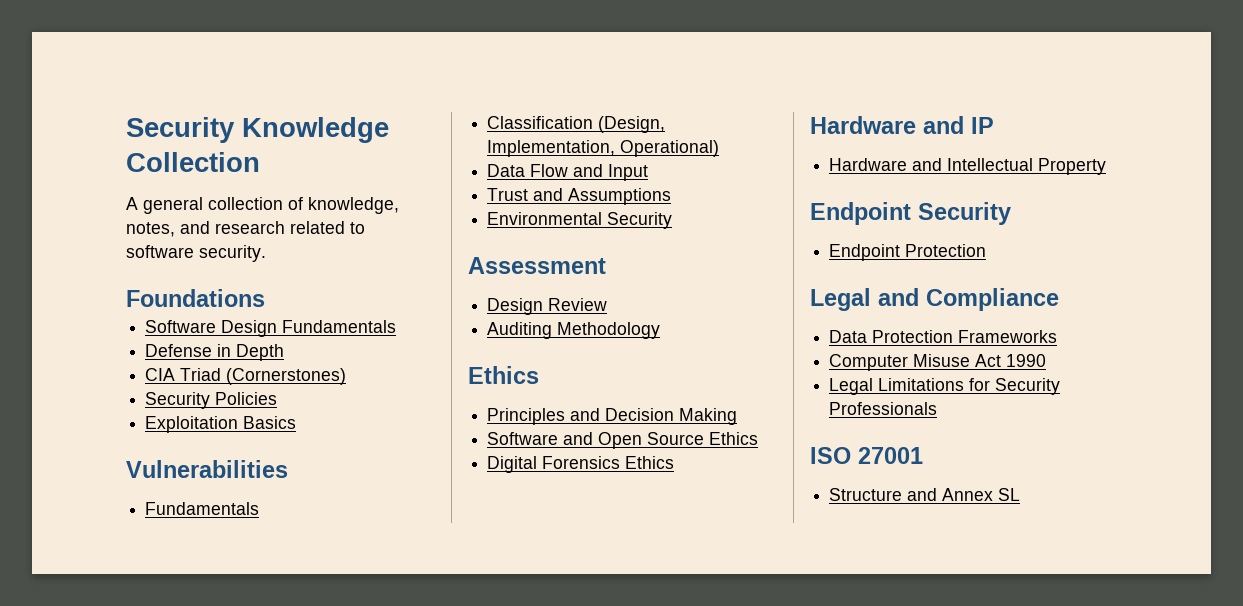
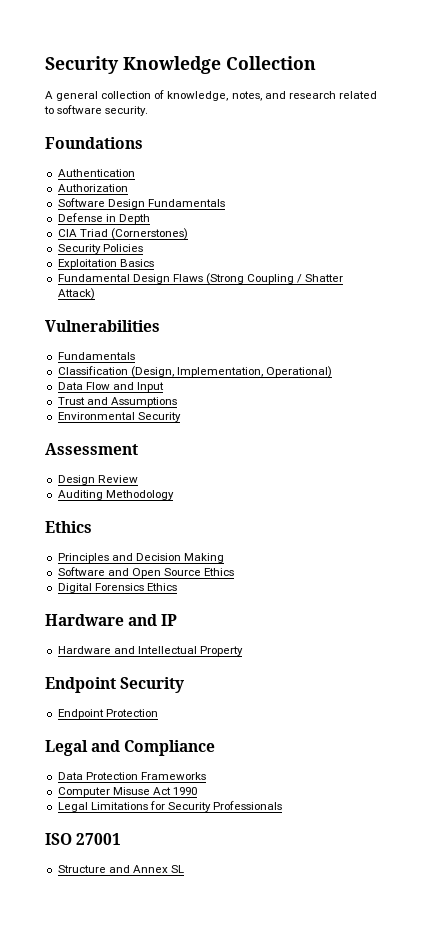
(265, 298) none -> [57,169,135,177] [57,184,128,192] // Authentication // Authorization
(297, 422) none -> [57,273,344,285] [57,288,95,300] // Fundamental Design Flaws (Strong Coupling / Shatter Attack)

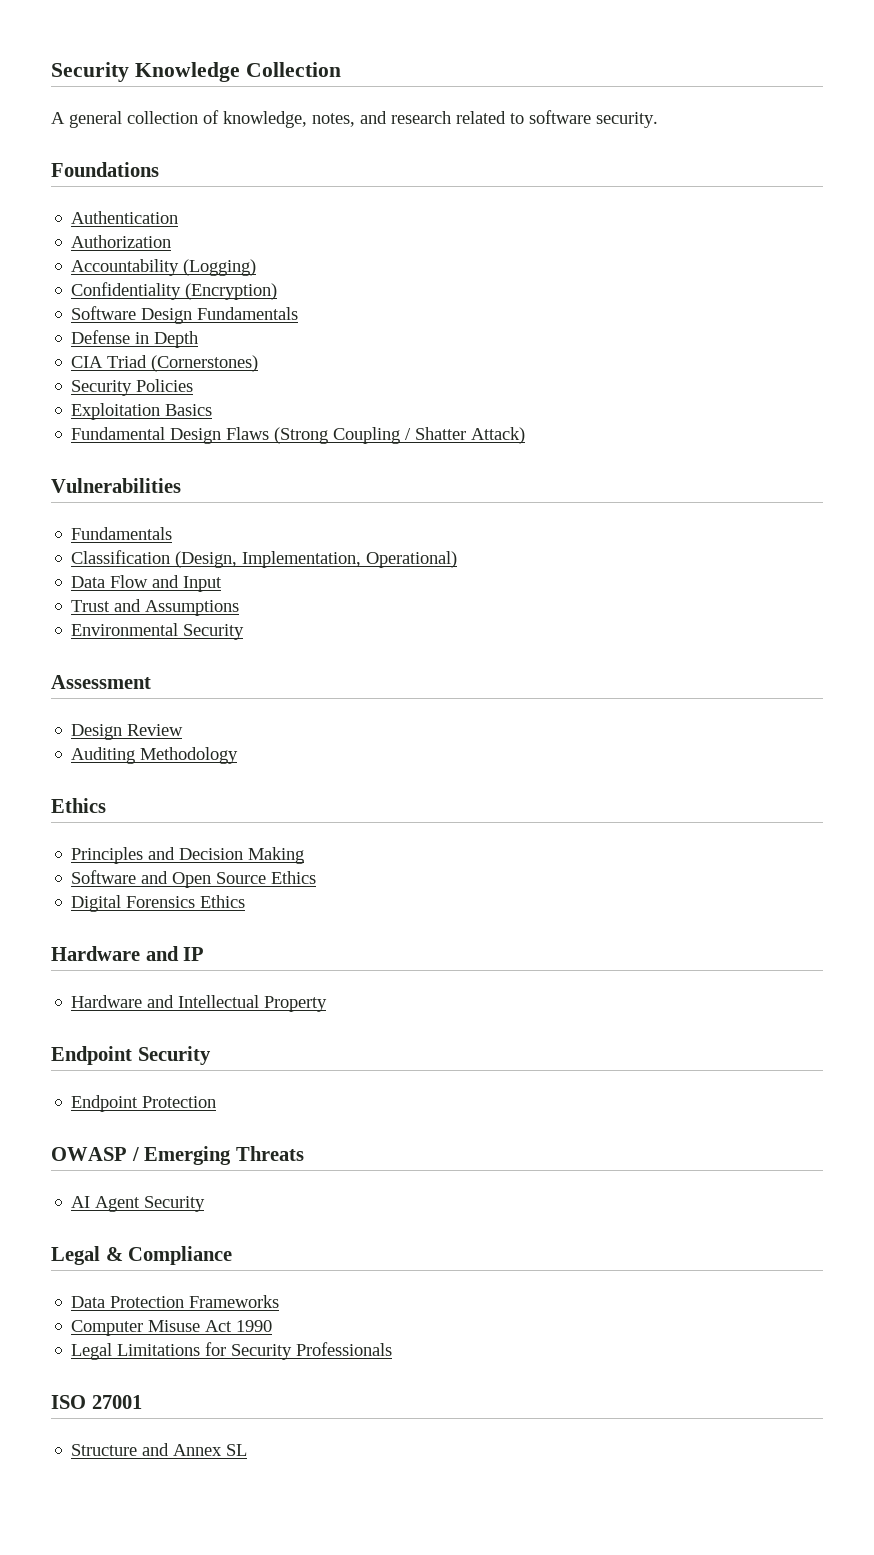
(128, 188) none -> [71,259,257,276] [71,282,278,300] // Accountability (Logging) // Confidentiality (Encryption)
[45,740,121,756] // Legal and -> [51,1146,304,1165] [71,1196,206,1212] [51,1246,123,1265] // OWASP / Emerging Threats // AI Agent Security // Legal &

